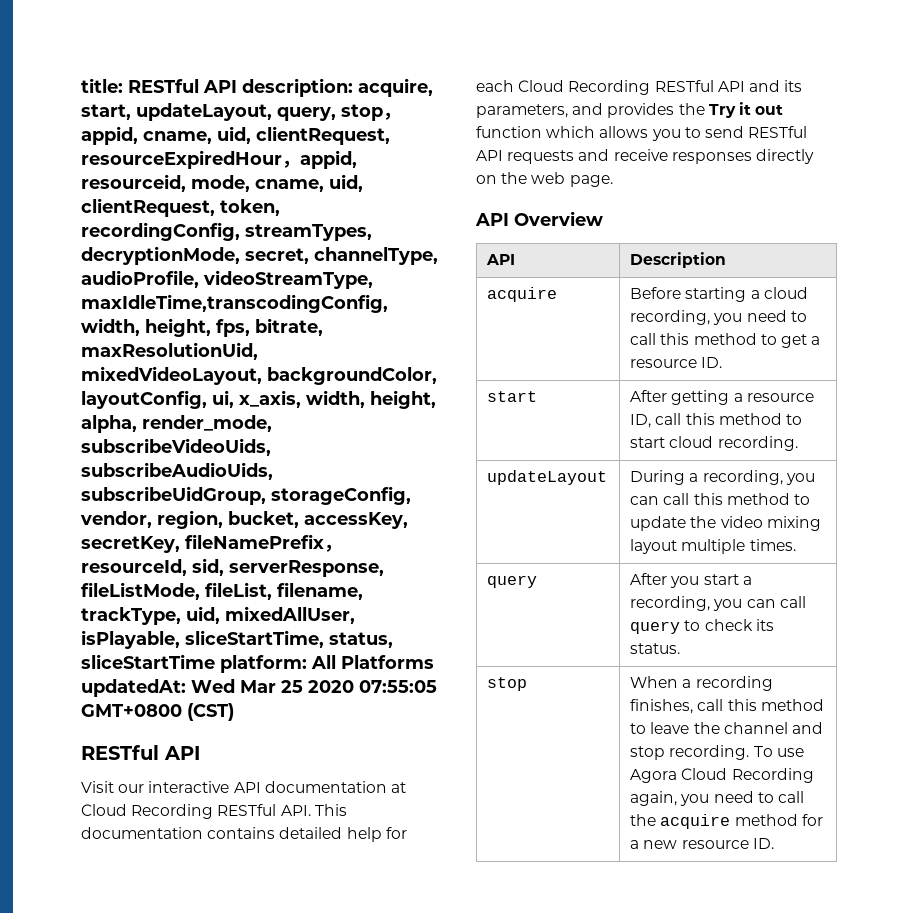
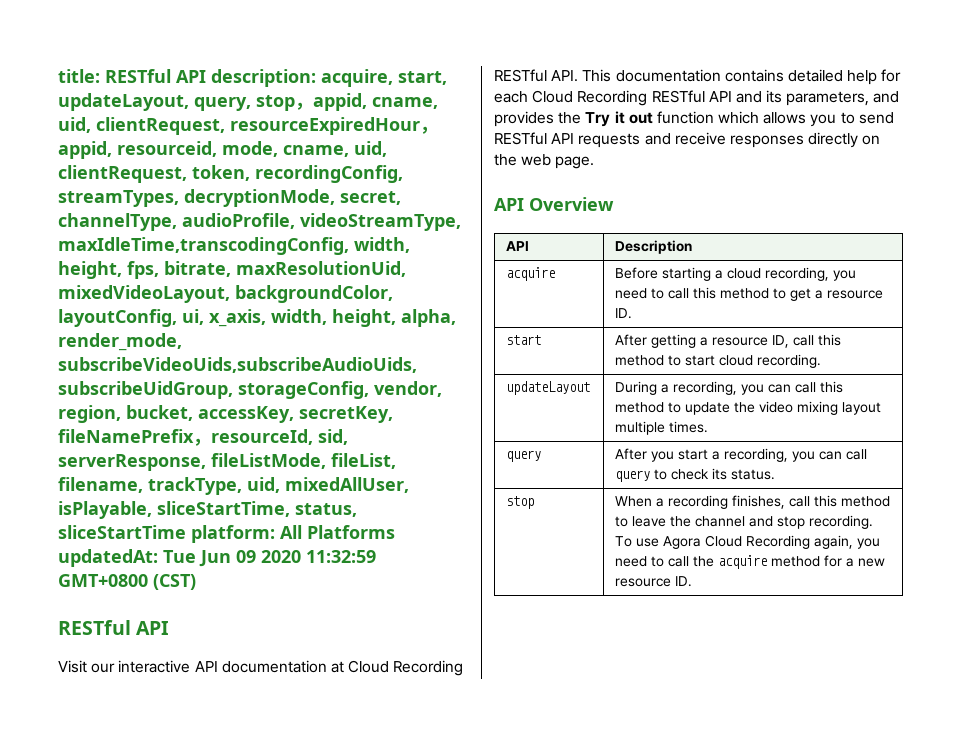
[191,679,437,693] Wed Mar 25 2020 07:55:05 -> [163,550,376,567] Tue Jun 09 2020 11:32:59

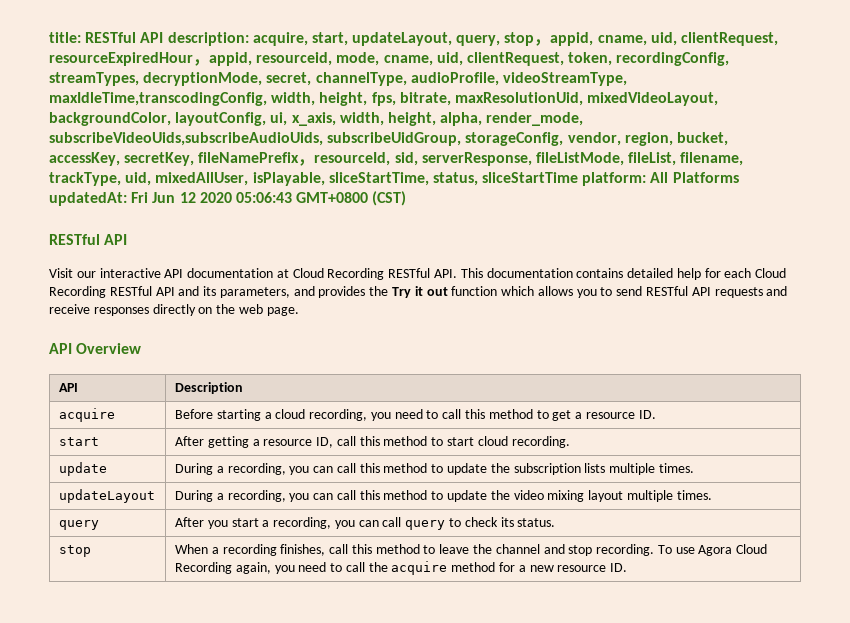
[163,550,376,567] Tue Jun 09 2020 11:32:59 -> [131,192,292,203] Fri Jun 12 2020 05:06:43
(822, 361) none -> [58,462,107,476] [174,463,694,475] // update | During a recording, you can call this method to update the subscription lists multiple times.

